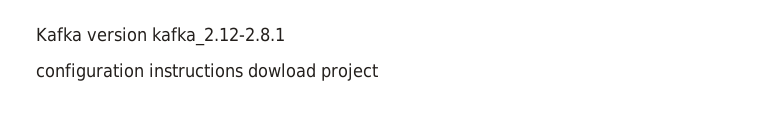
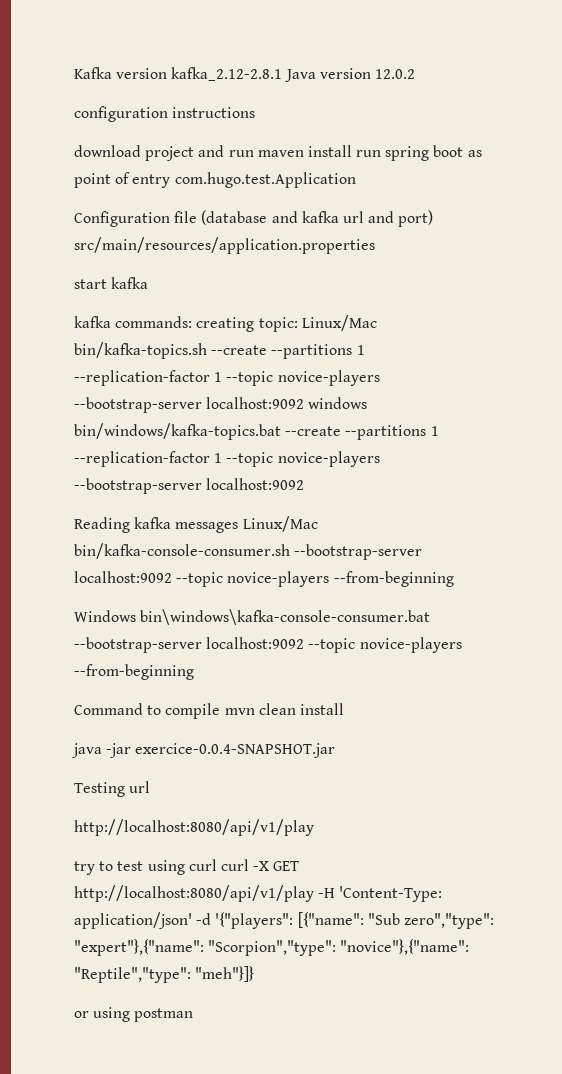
(285, 36) none -> [284,68,415,82] Java version 12.0.2
[248,63,378,81] dowload project -> [74,145,482,161] [74,172,356,188] [74,210,434,227] [74,237,375,254] [74,277,149,289] [74,315,377,332] [74,342,365,359] [74,370,380,386] [74,397,368,413] [74,423,439,440] [74,451,380,467] [74,478,305,494] [74,516,318,533] [74,543,423,560] [74,571,454,587] [74,609,431,625] [74,637,462,653] [74,664,194,680] [74,703,344,719] [72,743,336,758] [74,781,151,797] [74,819,314,836] [74,859,300,875] [74,885,443,902] [74,912,494,929] [74,939,470,956] [74,966,255,983] [74,1007,194,1022] // download project and run maven install run spring boot as point of entry com.hugo.test.Application // Configuration file (database and kafka url and port) src/main/resources/application.properties // start kafka // kafka commands: creating topic: Linux/Mac bin/kafka-topics.sh --create --partitions 1 --replication-factor 1 --topic novice-players --bootstrap-server localhost:9092 windows bin/windows/kafka-topics.bat --create --partitions 1 --replication-factor 1 --topic novice-players --bootstrap-server localhost:9092 // Reading kafka messages Linux/Mac bin/kafka-console-consumer.sh --bootstrap-server localhost:9092 --topic novice-players --from-beginning // Windows bin\windows\kafka-console-consumer.bat --bootstrap-server localhost:9092 --topic novice-players --from-beginning // Command to compile mvn clean install // java -jar exercice-0.0.4-SNAPSHOT.jar // Testing url // http://localhost:8080/api/v1/play // try to test using curl curl -X GET http://localhost:8080/api/v1/play -H 'Content-Type: application/json' -d '{"players": [{"name": "Sub zero","type": "expert"},{"name": "Scorpion","type": "novice"},{"name": "Reptile","type": "meh"}]} // or using postman

